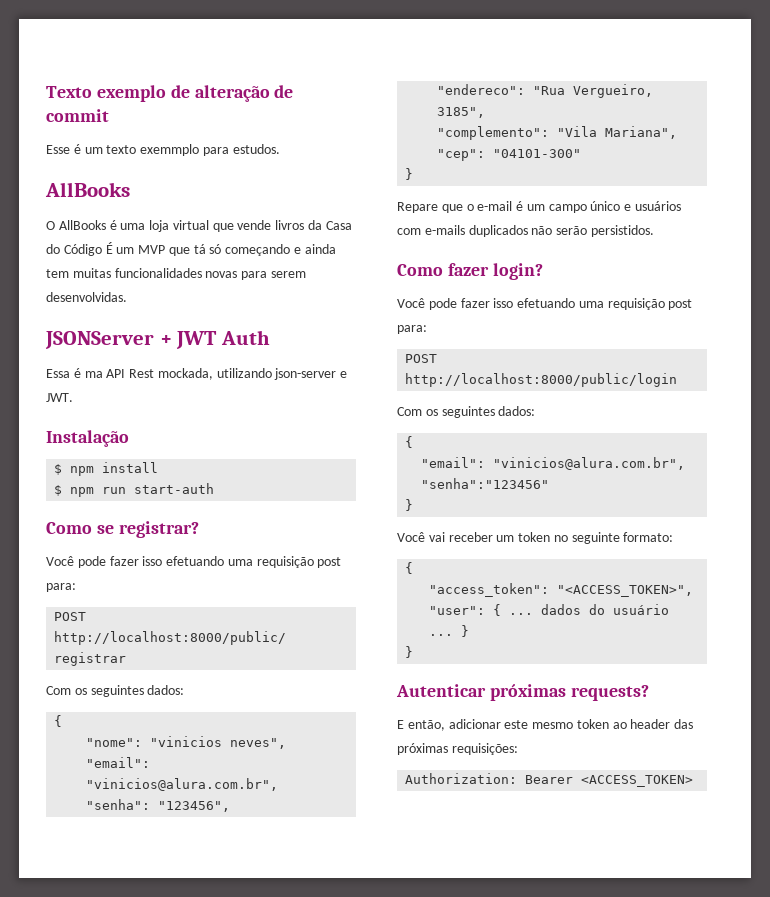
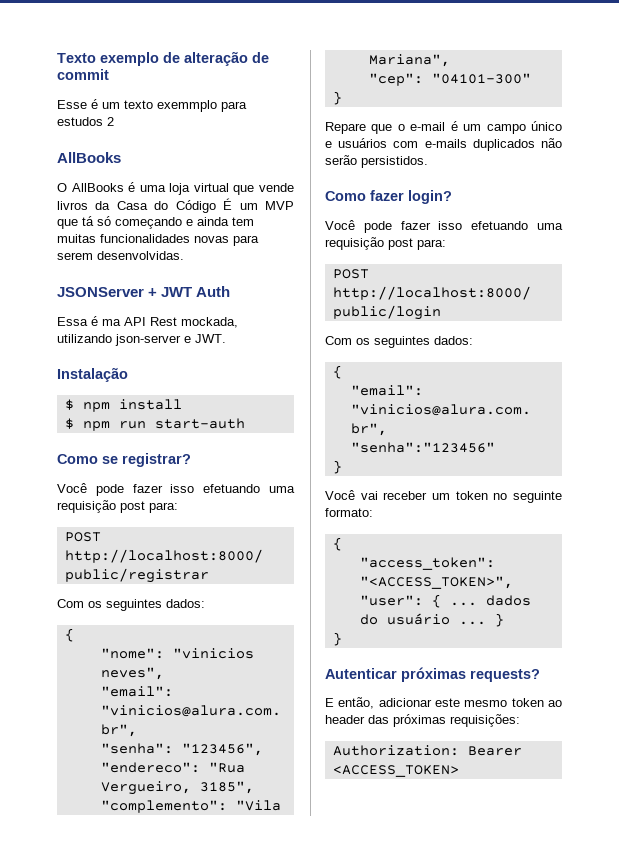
[232,144,280,154] estudos. -> [57,117,114,126] estudos 2

